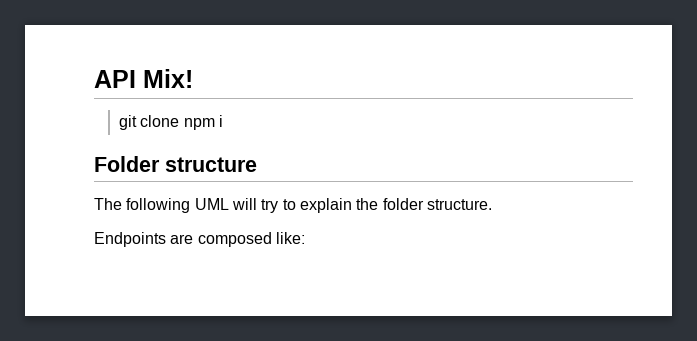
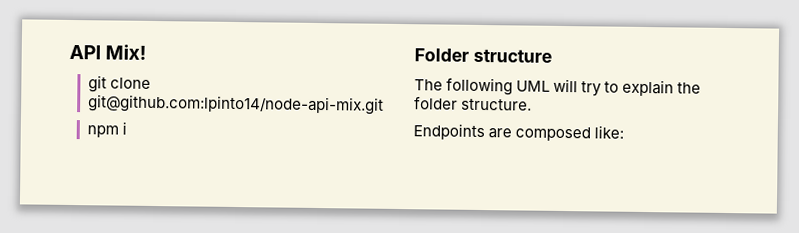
(180, 121) none -> [87,94,384,115] git@github.com:lpinto14/node-api-mix.git //

